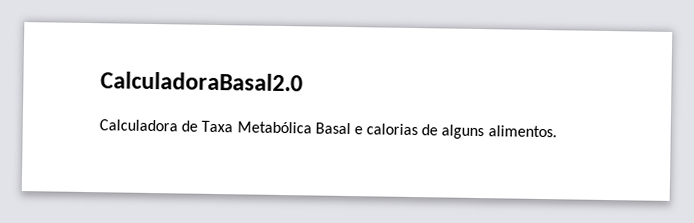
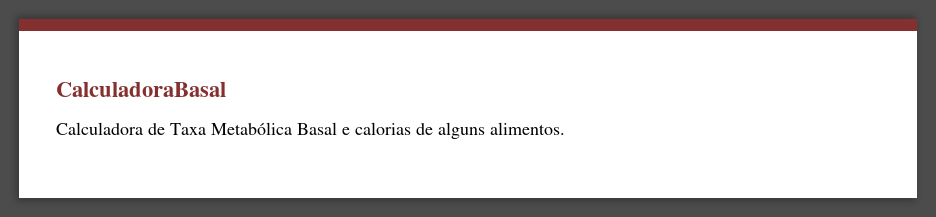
[100,71,303,92] CalculadoraBasal2.0 -> [56,82,226,97] CalculadoraBasal

